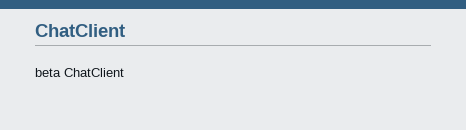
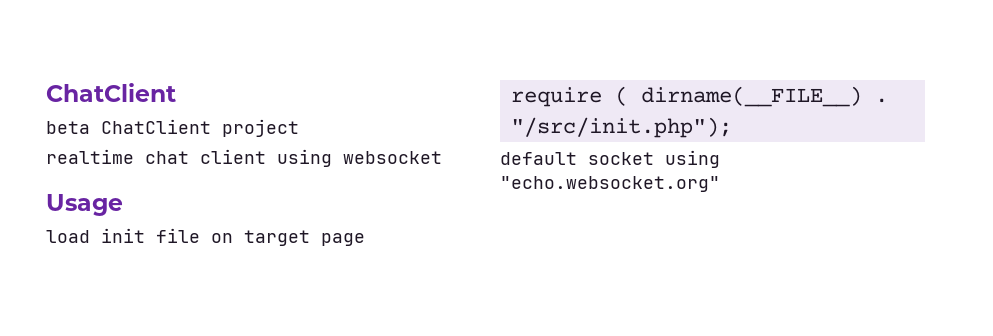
(124, 72) none -> [222,119,299,137] [46,149,442,167] [46,194,123,216] [46,228,365,246] [510,86,888,107] [510,117,732,138] [500,150,720,168] [500,176,720,192] project // realtime chat client using websocket // Usage // load init file on target page // require ( dirname(__FILE__) . "/src/init.php"); // default socket using "echo.websocket.org"

